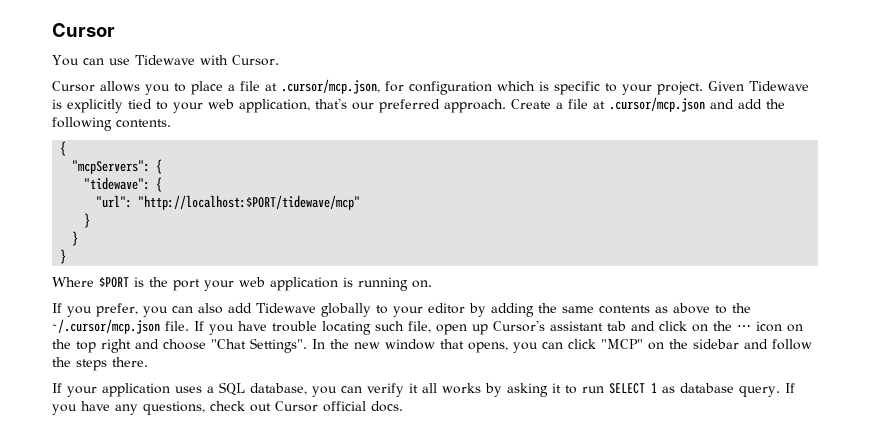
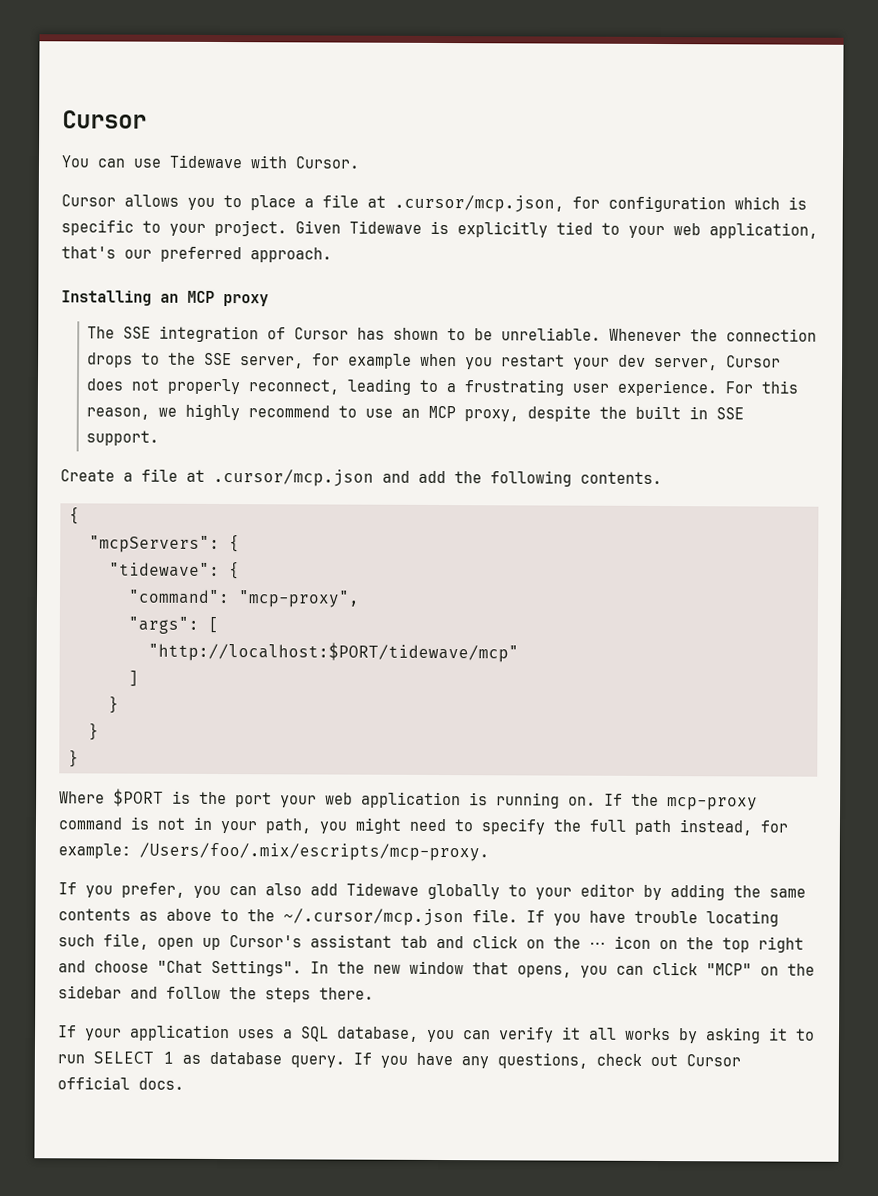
(506, 106) none -> [61,290,269,307] [87,325,818,343] [87,352,782,371] [86,378,799,397] [86,403,745,422] [86,430,160,446] // Installing an MCP proxy // The SSE integration of Cursor has shown to be unreliable. Whenever the connection drops to the SSE server, for example when you restart your dev server, Cursor does not properly reconnect, leading to a frustrating user experience. For this reason, we highly recommend to use an MCP proxy, despite the built in SSE support. //
[96,195,133,208] "url": -> [128,589,360,608] [128,616,219,634] "command": "mcp-proxy", // "args": [ //
(361, 202) none -> [128,670,139,687] // ]
(432, 284) none -> [604,793,758,811] [58,816,788,836] [58,842,489,862] If the mcp-proxy command is not in your path, you might need to specify the full path instead, for example: /Users/foo/.mix/escripts/mcp-proxy.

